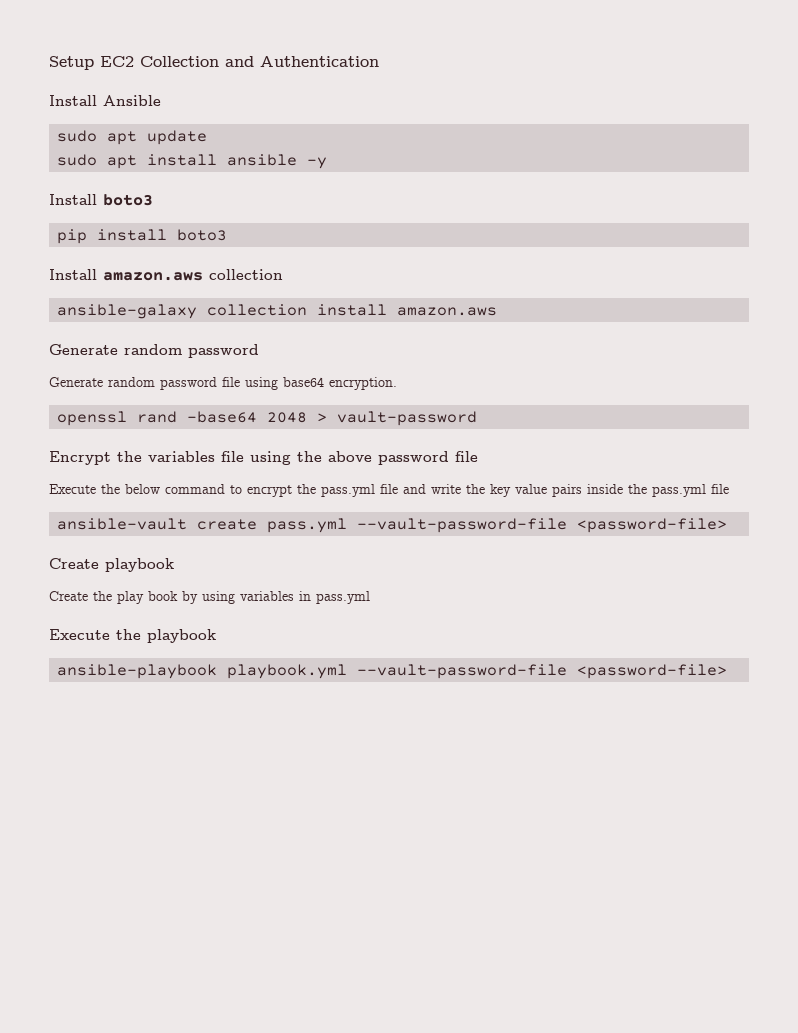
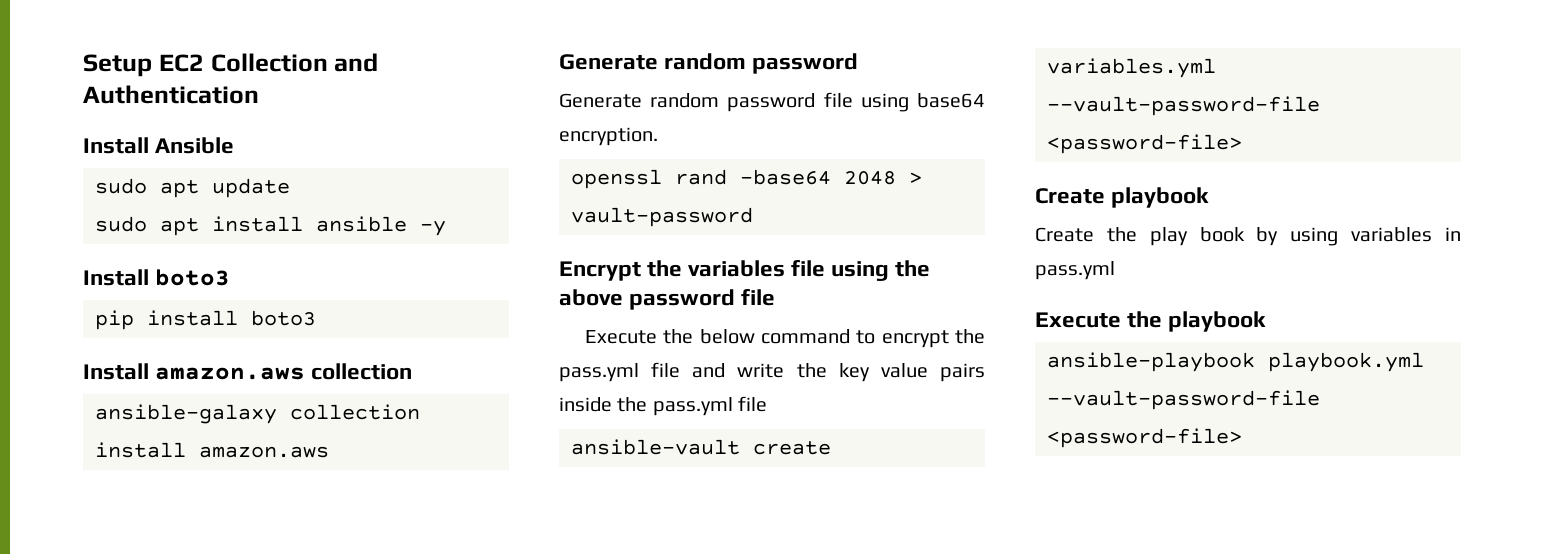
[267,518,348,533] pass.yml -> [1047,58,1216,78] variables.yml

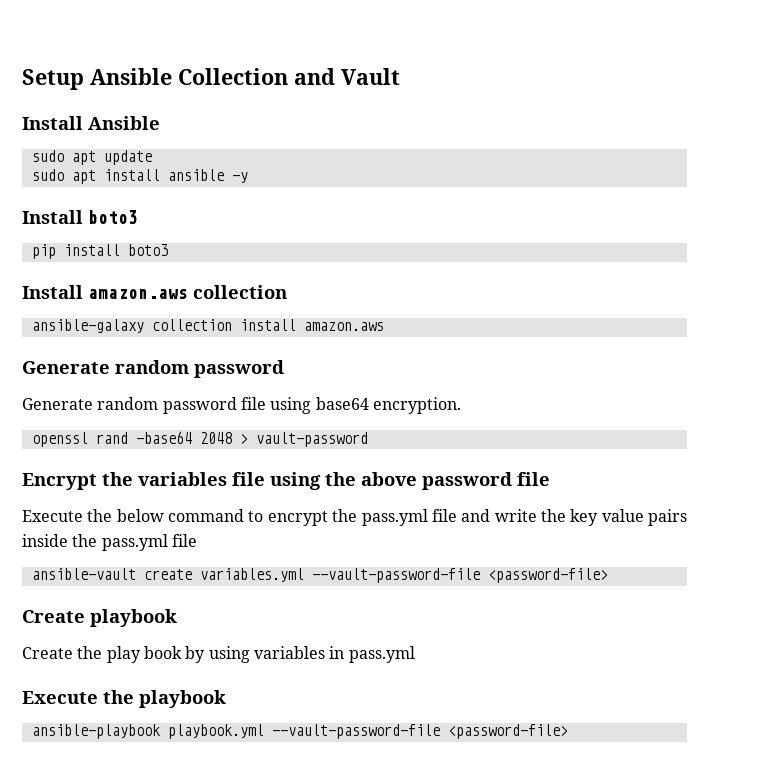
[158,54,204,72] EC2 -> [90,68,172,85] Ansible
[83,85,259,104] Authentication -> [341,68,400,85] Vault

